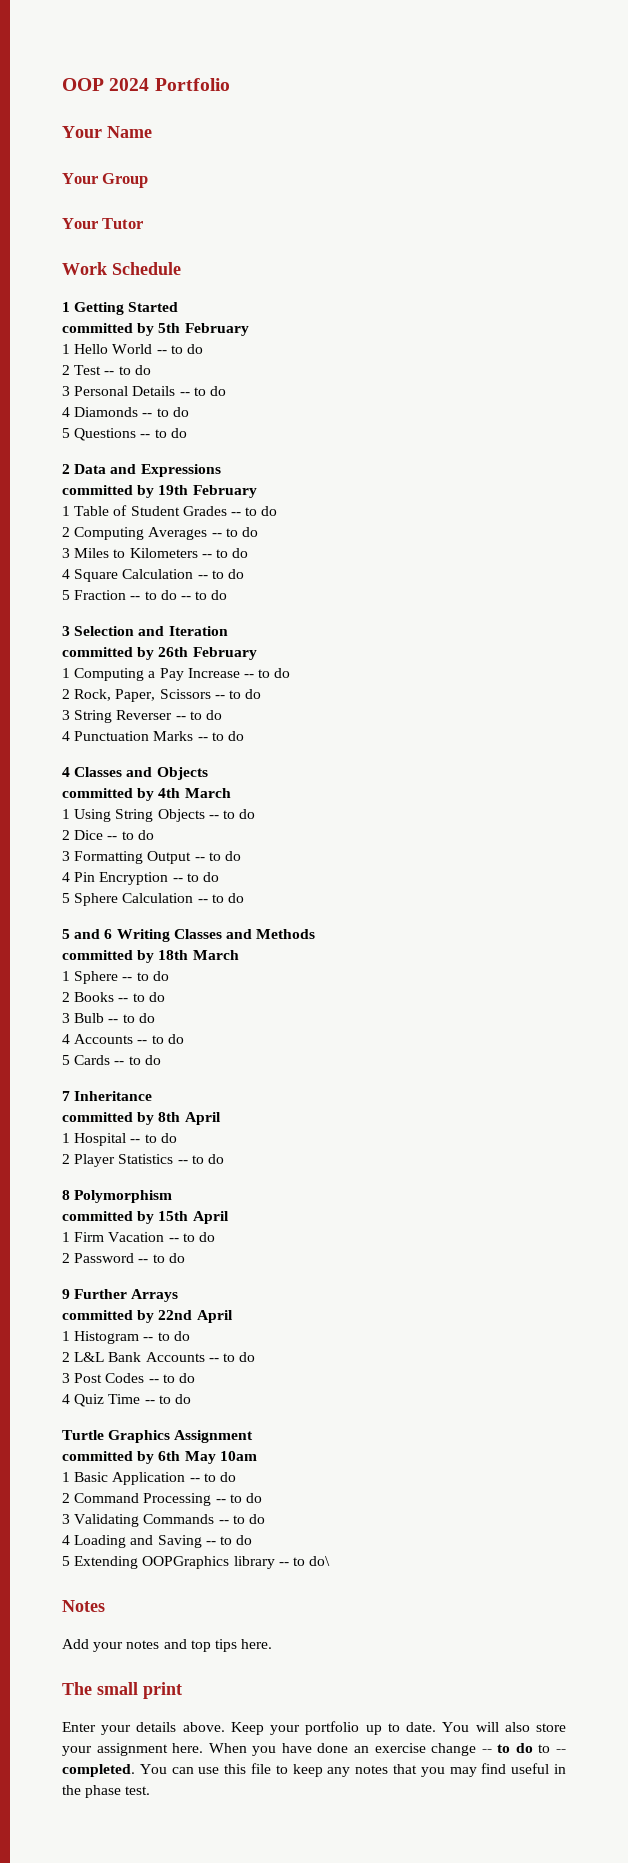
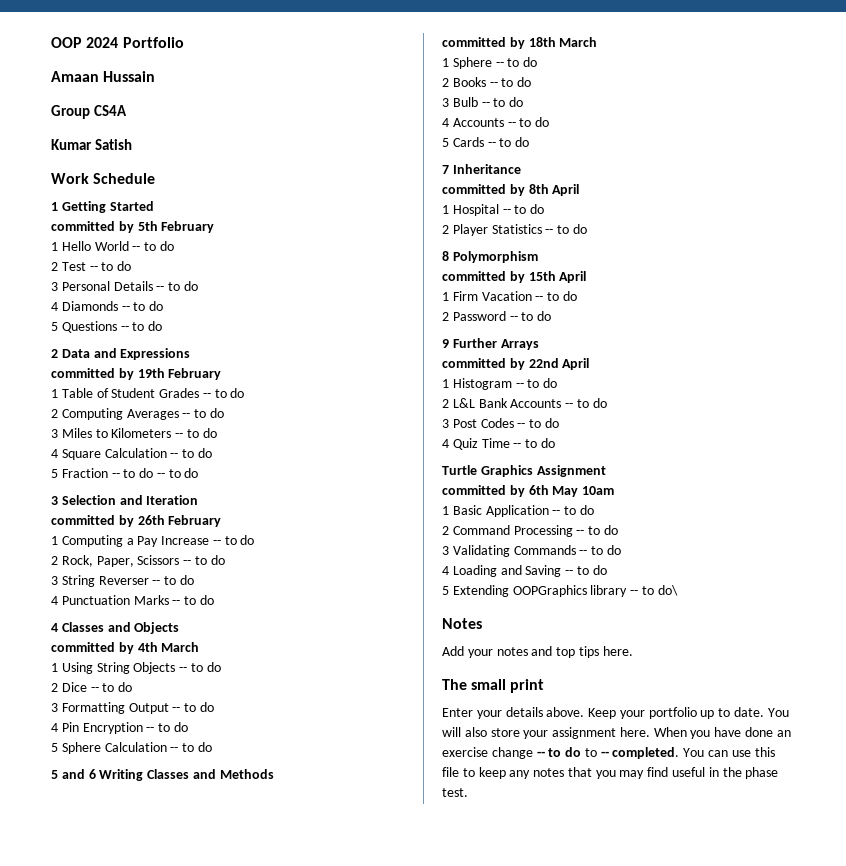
[62,126,152,138] [62,173,149,188] [62,218,144,229] Your Name // Your Group // Your Tutor -> [51,71,156,82] [51,105,127,119] [51,139,132,150] Amaan Hussain // Group CS4A // Kumar Satish

